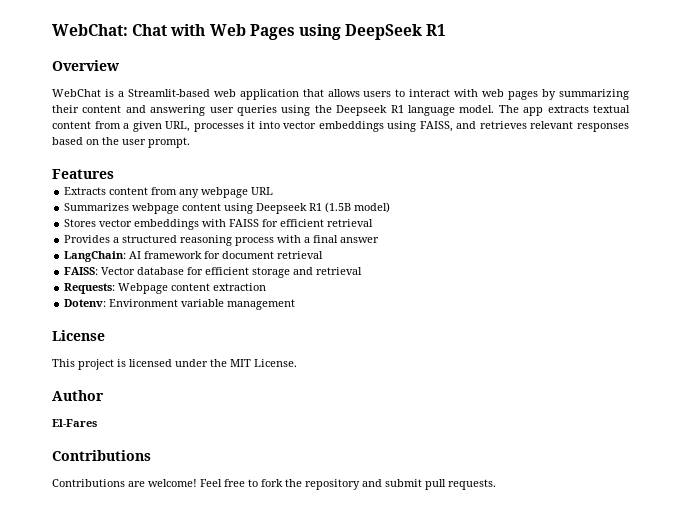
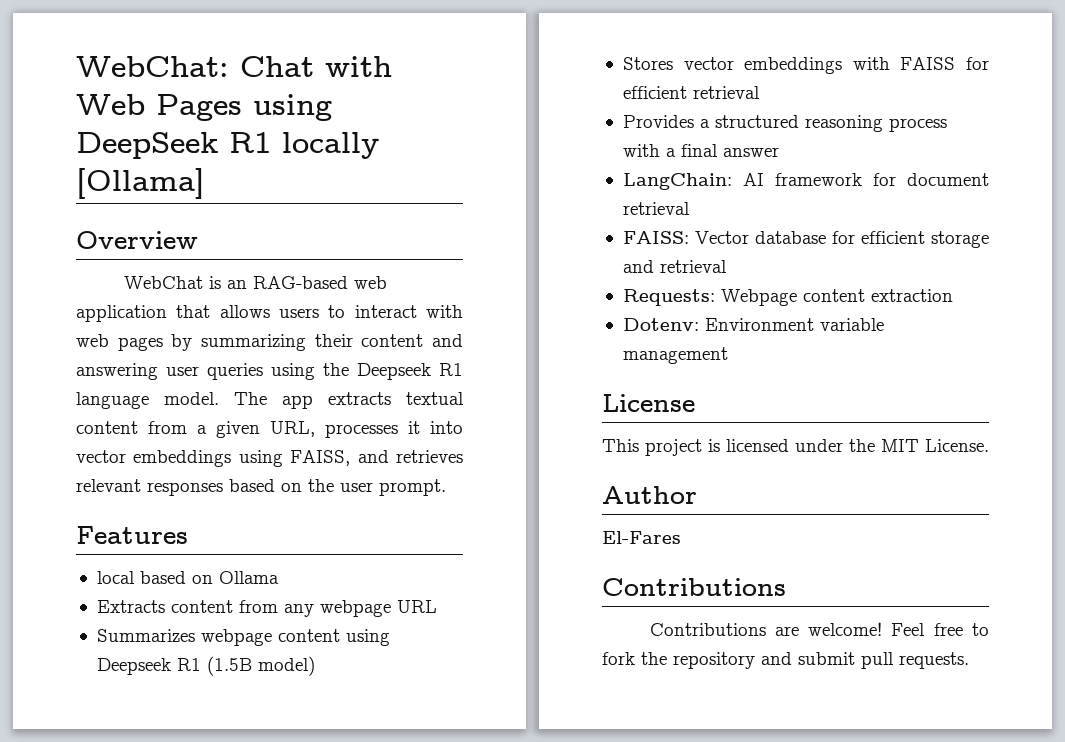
(447, 30) none -> [282,132,379,159] [76,168,205,199] locally [Ollama]
[117,89,210,97] a Streamlit-based -> [226,276,348,289] an RAG-based
(114, 174) none -> [96,571,279,584] // local based on Ollama

